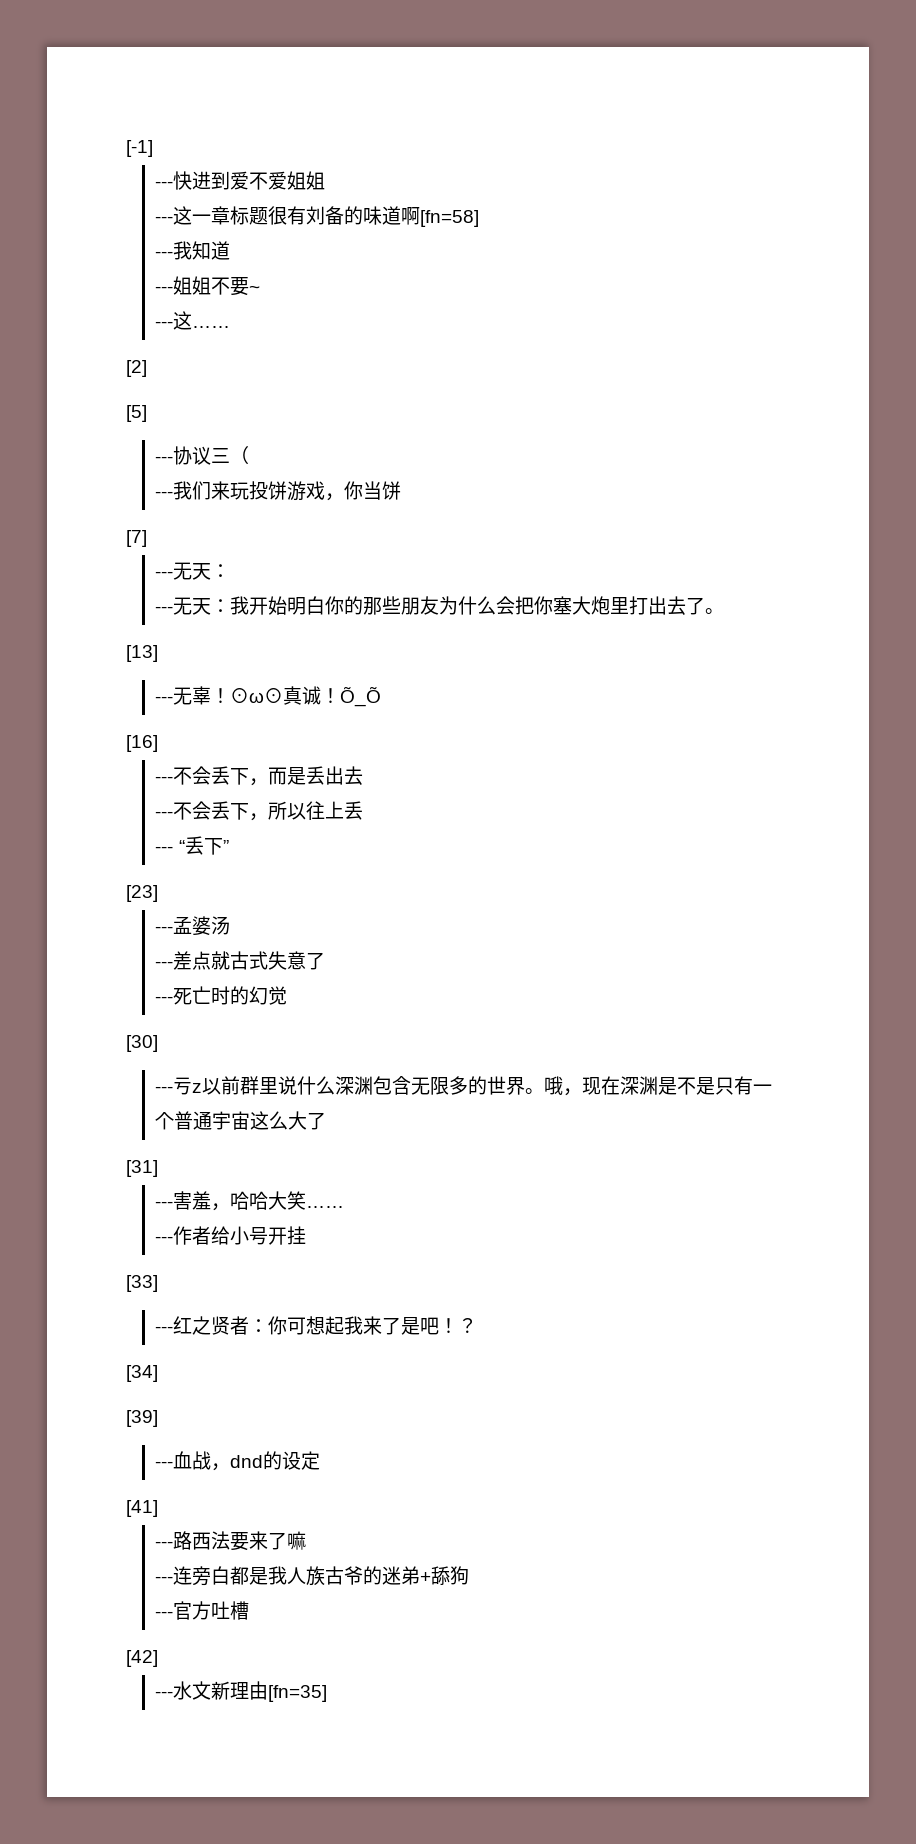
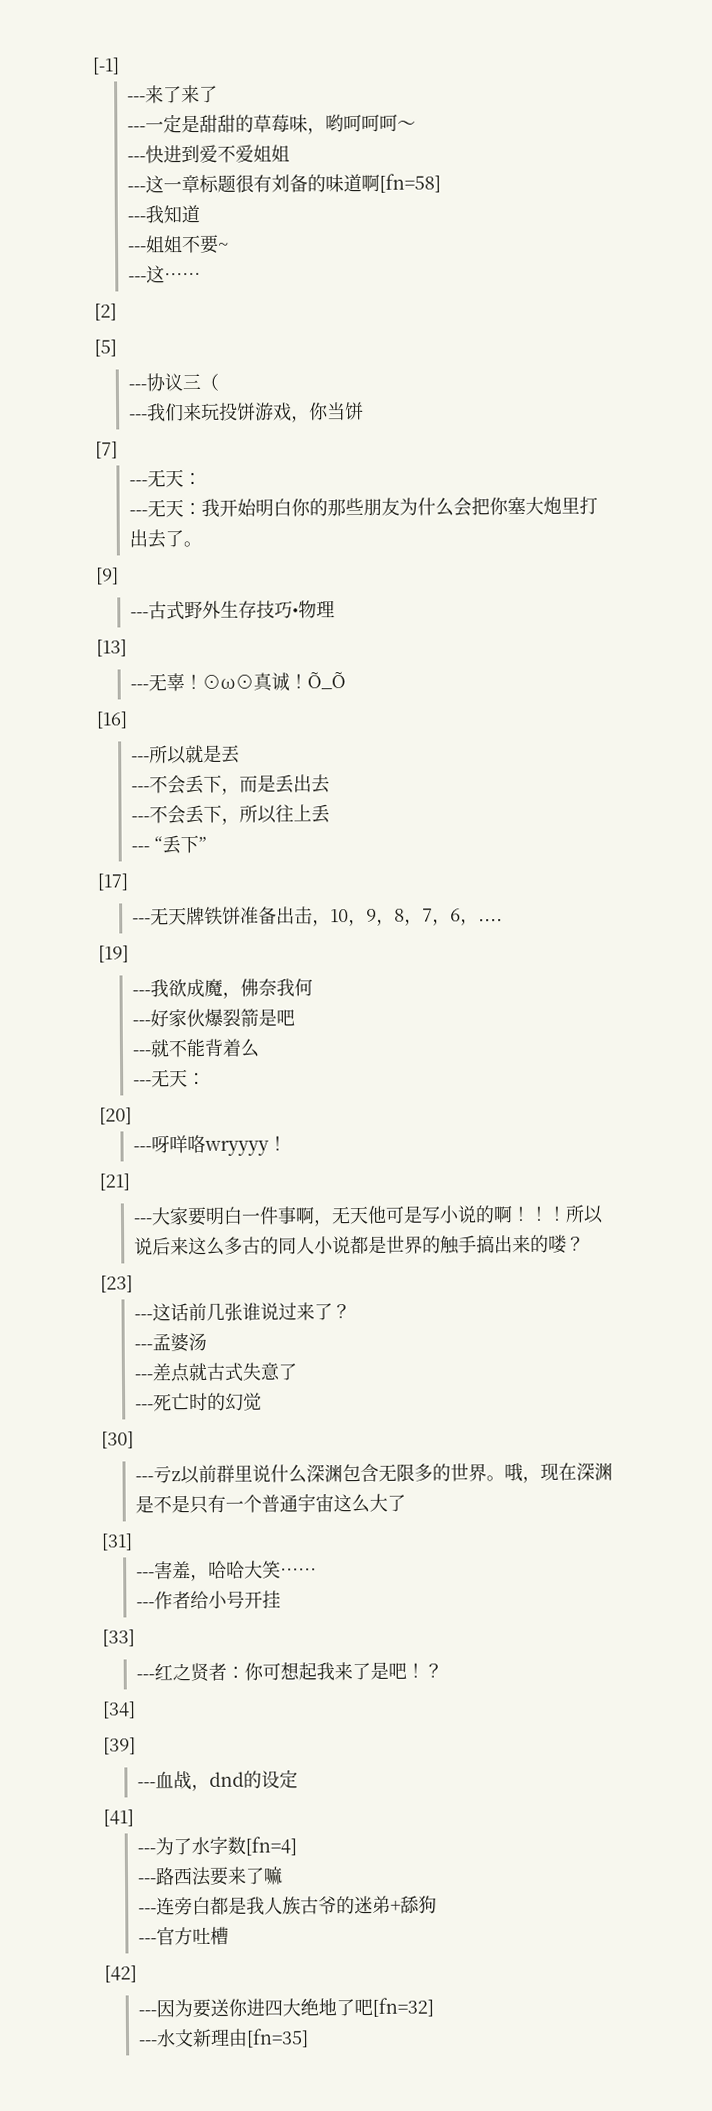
(153, 148) none -> [126,84,218,104] [126,113,416,135] // ---来了来了 // ---一定是甜甜的草莓味，哟呵呵呵～
(725, 611) none -> [96,567,119,585] [129,600,335,621] // [9] // ---古式野外生存技巧•物理
(158, 743) none -> [130,744,240,765] // ---所以就是丟
[126,885,158,902] [23] -> [97,873,128,891] [131,906,503,927] [98,945,129,963] [131,978,313,999] [131,1008,295,1028] [131,1038,260,1058] [132,1069,206,1088] [99,1107,132,1125] [132,1134,287,1156] [99,1173,130,1191] [132,1204,604,1227] [133,1234,585,1256] [100,1275,133,1293] [133,1302,351,1322] [17] // ---无天牌铁饼准备出击，10，9，8，7，6，.... // [19] // ---我欲成魔，佛奈我何 // ---好家伙爆裂箭是吧 // ---就不能背着么 // ---无天： // [20] // ---呀咩咯wryyyy！ // [21] // ---大家要明白一件事啊，无天他可是写小说的啊！！！所以说后来这么多古的同人小说都是世界的触手搞出来的喽？ // [23] // ---这话前几张谁说过来了？
(158, 1508) none -> [136,1835,297,1856] // ---为了水字数[fn=4]
(158, 1658) none -> [137,1997,434,2019] // ---因为要送你进四大绝地了吧[fn=32]

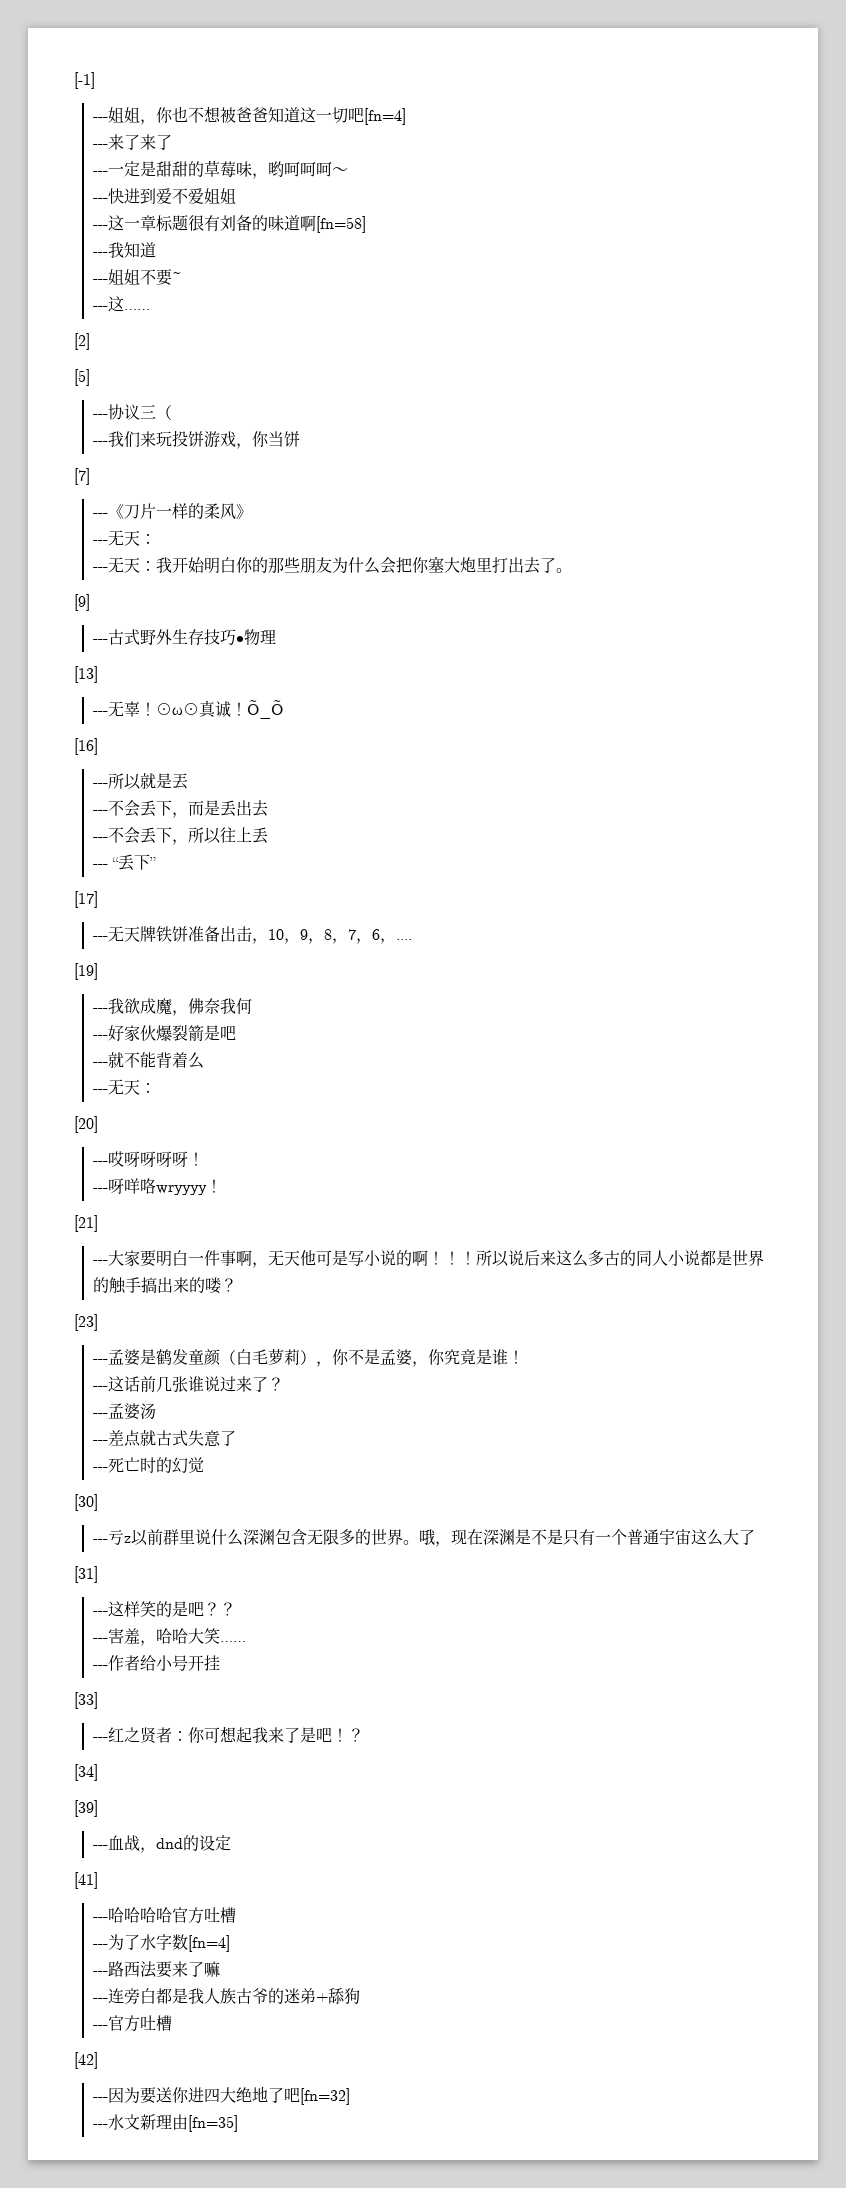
(120, 66) none -> [93,106,407,125] // ---姐姐，你也不想被爸爸知道这一切吧[fn=4]
(118, 450) none -> [93,503,253,520] // ---《刀片一样的柔风》
(132, 1116) none -> [93,1151,205,1167] // ---哎呀呀呀呀！
(133, 1284) none -> [93,1348,525,1367] // ---孟婆是鹤发童颜（白毛萝莉），你不是孟婆，你究竟是谁！
(133, 1542) none -> [93,1601,237,1617] // ---这样笑的是吧？？
(134, 1818) none -> [93,1907,237,1924] // ---哈哈哈哈官方吐槽

